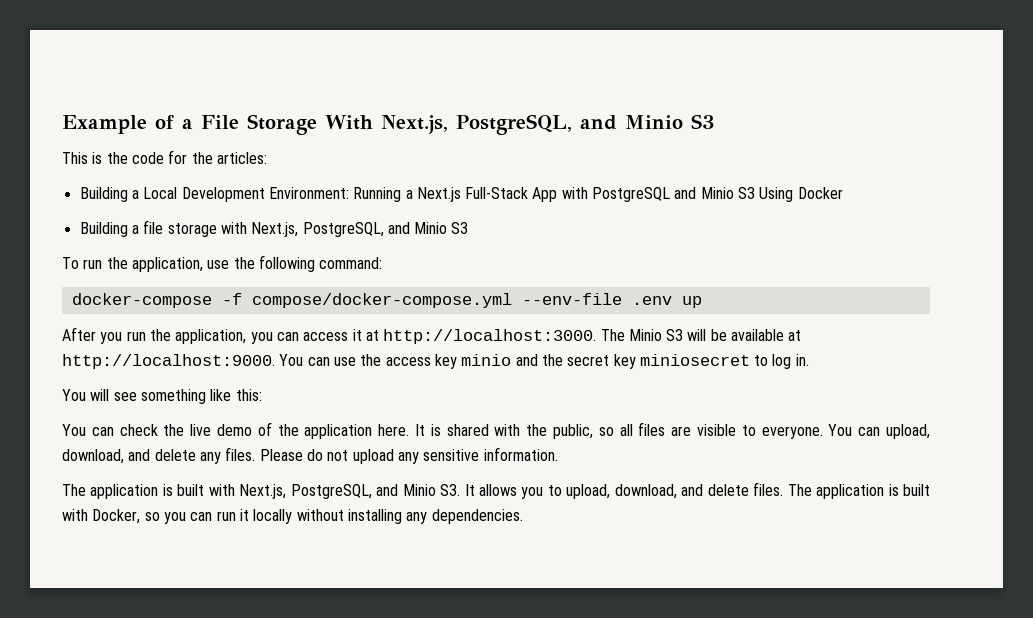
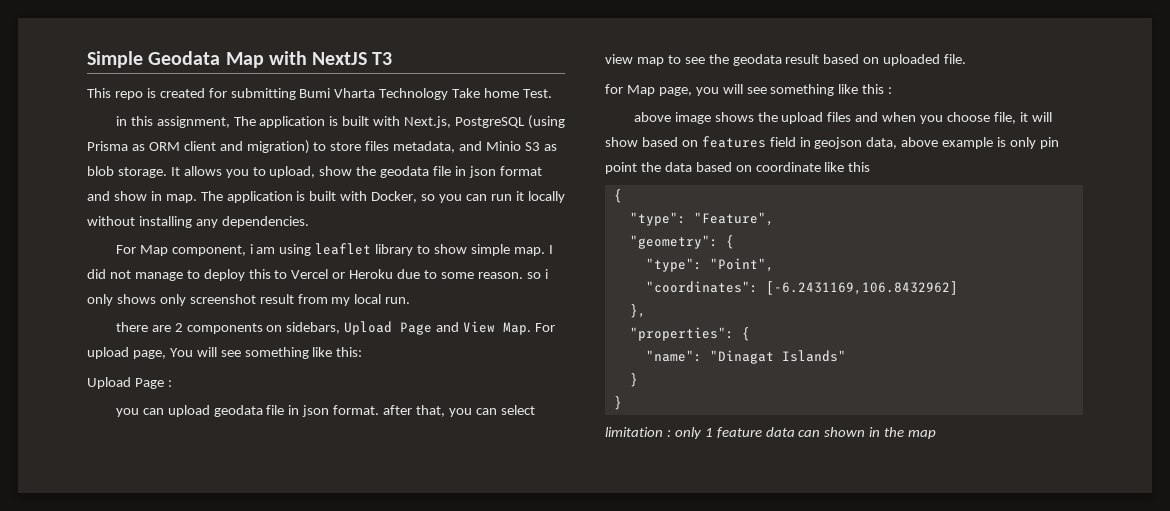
[62,114,715,135] [62,150,267,164] [79,187,843,202] [79,220,469,237] [62,255,383,272] [71,293,702,308] [62,327,802,344] [62,354,809,369] [62,389,262,404] [62,422,930,439] [62,447,558,464] Example of a File Storage With Next.js, PostgreSQL, and Minio S3 // This is the code for the articles: // Building a Local Development Environment: Running a Next.js Full-Stack App with PostgreSQL and Minio S3 Using Docker // Building a file storage with Next.js, PostgreSQL, and Minio S3 // To run the application, use the following command: // docker-compose -f compose/docker-compose.yml --env-file .env up // After you run the application, you can access it at http://localhost:3000. The Minio S3 will be available at http://localhost:9000. You can use the access key minio and the secret key miniosecret to log in. // You will see something like this: // You can check the live demo of the application here. It is shared with the public, so all files are visible to everyone. You can upload, download, and delete any files. Please do not upload any sensitive information. // -> [87,51,393,68] [87,88,553,100] [115,116,230,128] Simple Geodata Map with NextJS T3 // This repo is created for submitting Bumi Vharta Technology Take home Test. // in this assignment,
[290,484,461,499] PostgreSQL, and Minio S3. -> [455,115,565,129] [87,140,557,154] [87,166,167,178] PostgreSQL (using Prisma as ORM client and migration) to store files metadata, and Minio S3 as blob storage.
[614,482,784,499] download, and delete files. -> [319,166,542,178] [87,191,197,203] show the geodata file in json format and show in map.
(523, 516) none -> [115,243,553,256] [87,269,548,281] [87,294,411,306] [115,321,556,335] [87,347,363,359] [87,377,172,389] [115,405,535,417] [605,54,967,66] [605,84,893,96] [633,112,1052,124] [605,136,1059,149] [605,162,871,174] [613,189,622,203] [629,212,774,226] [629,235,734,249] [645,258,774,272] [645,281,958,295] [629,304,646,318] [629,327,750,341] [645,350,846,364] [629,373,638,387] [613,396,622,410] [605,427,937,439] // For Map component, i am using leaflet library to show simple map. I did not manage to deploy this to Vercel or Heroku due to some reason. so i only shows only screenshot result from my local run. // there are 2 components on sidebars, Upload Page and View Map. For upload page, You will see something like this: // Upload Page : // you can upload geodata file in json format. after that, you can select view map to see the geodata result based on uploaded file. // for Map page, you will see something like this : // above image shows the upload files and when you choose file, it will show based on features field in geojson data, above example is only pin point the data based on coordinate like this // { // "type": "Feature", // "geometry": { // "type": "Point", // "coordinates": [-6.2431169,106.8432962] // }, // "properties": { // "name": "Dinagat Islands" // } // } // limitation : only 1 feature data can shown in the map

